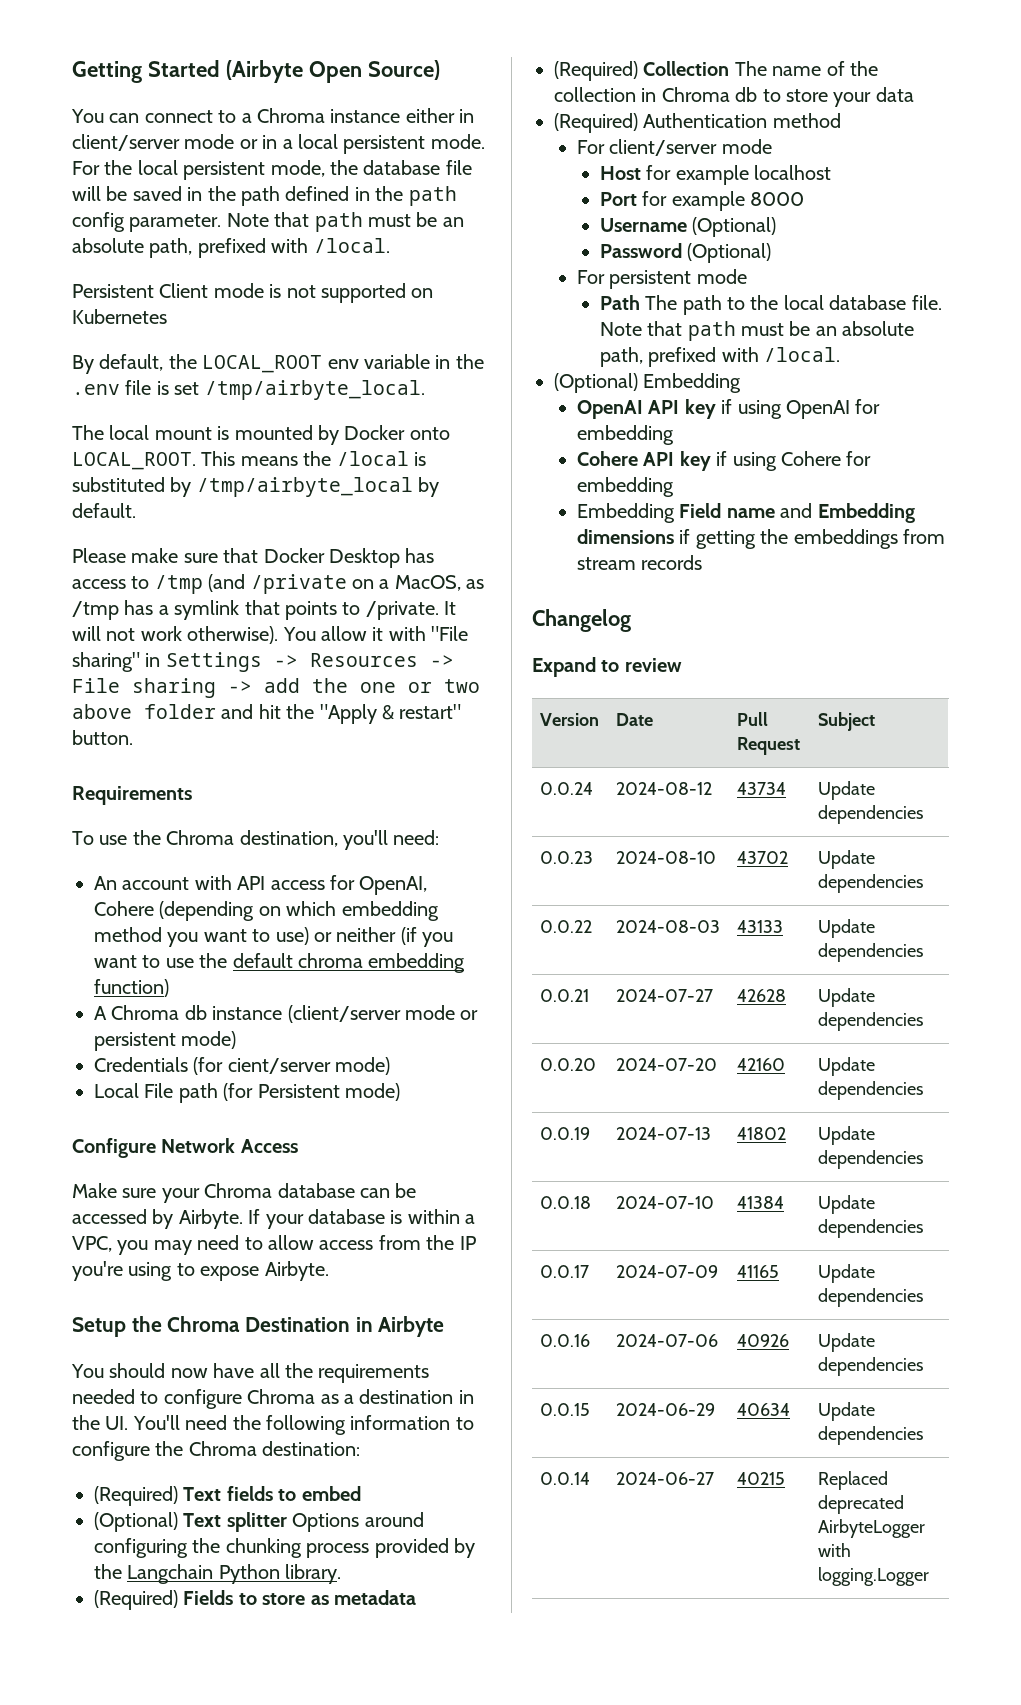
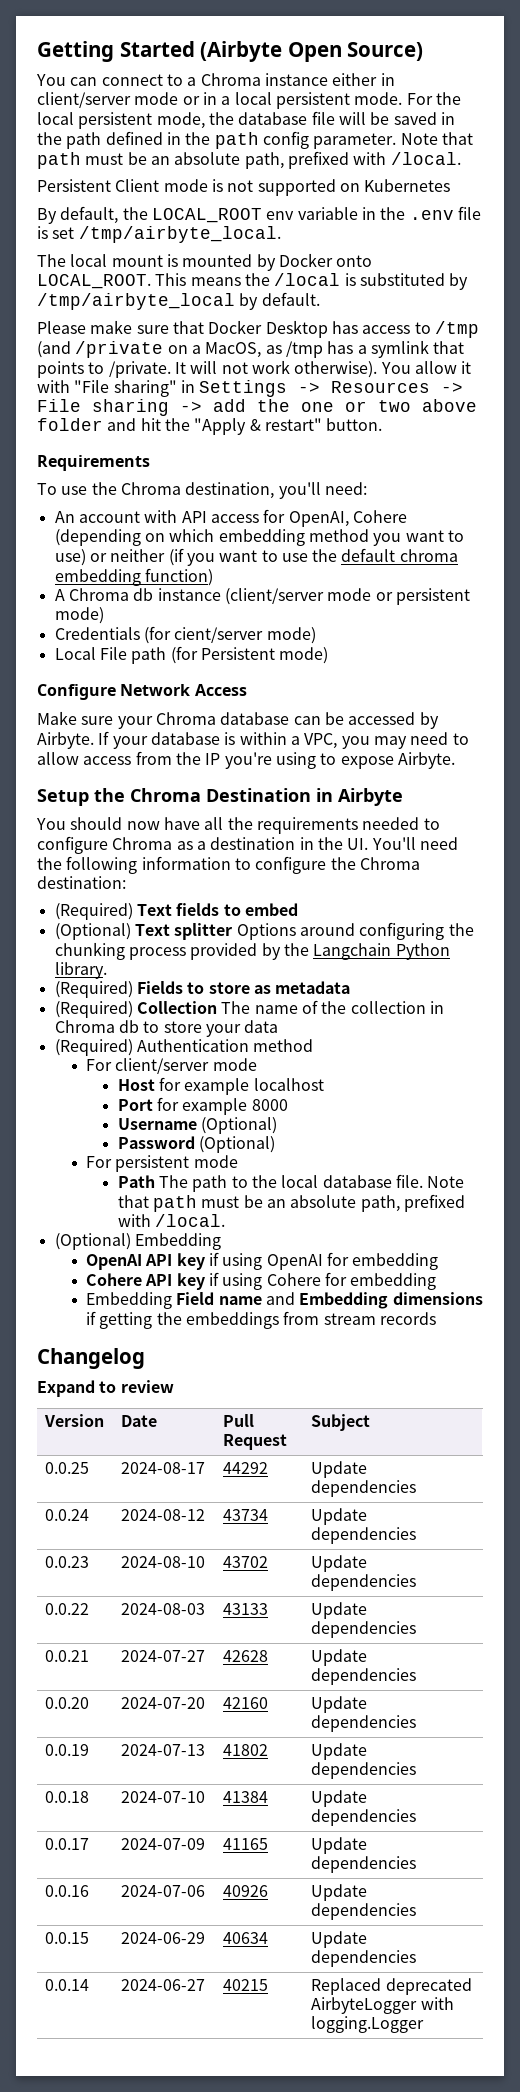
(876, 721) none -> [45,1462,90,1474] [121,1462,206,1474] [223,1462,269,1474] [311,1461,368,1478] [311,1480,417,1497] // 0.0.25 | 2024-08-17 | 44292 | Update dependencies

